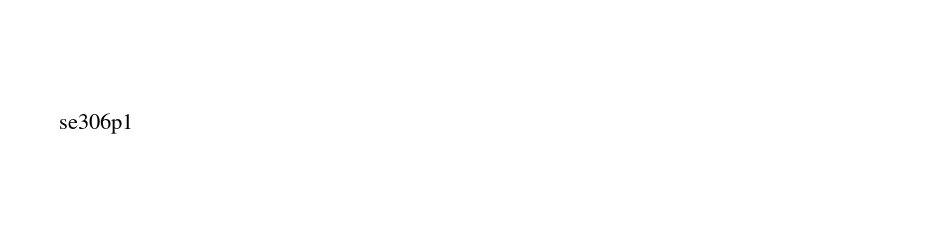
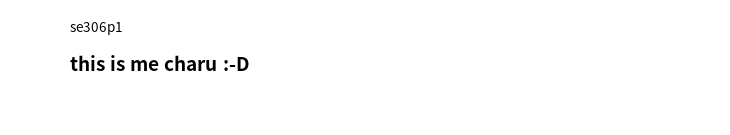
(133, 123) none -> [70,55,250,71] // this is me charu :-D

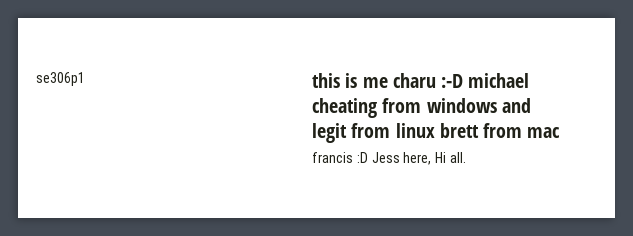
(250, 64) none -> [468,73,530,88] [312,98,531,118] [312,123,561,143] [312,152,466,165] michael cheating from windows and legit from linux brett from mac // francis :D Jess here, Hi all.

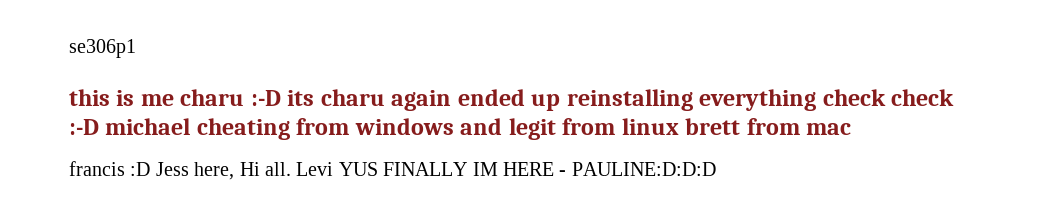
(464, 81) none -> [287,89,955,111] [69,119,99,135] its charu again ended up reinstalling everything check check :-D
(466, 157) none -> [296,162,716,176] Levi YUS FINALLY IM HERE - PAULINE:D:D:D

